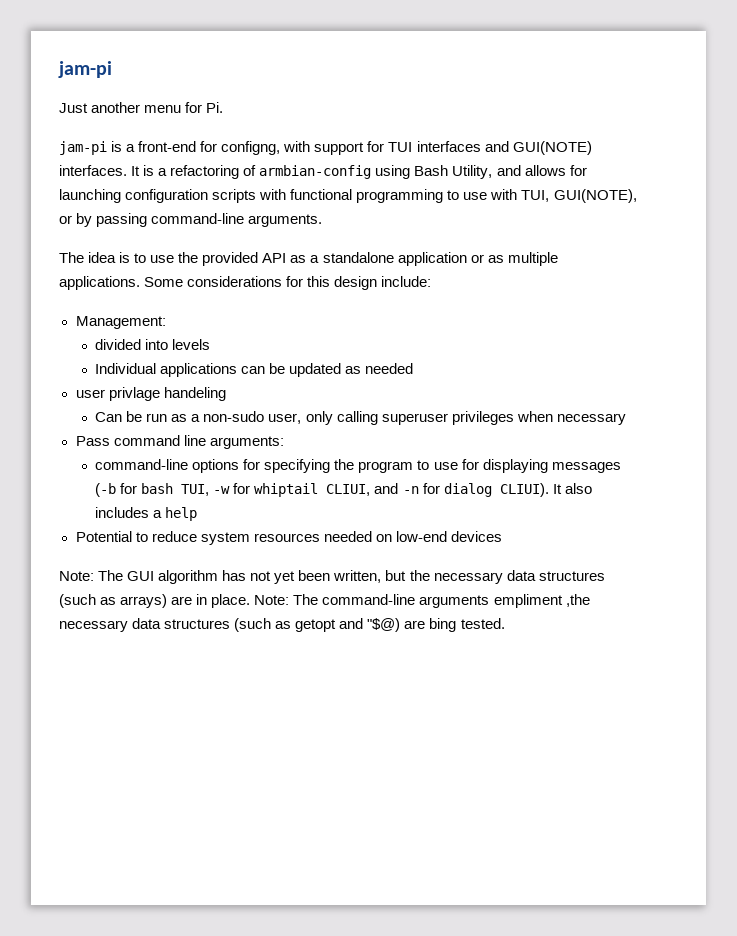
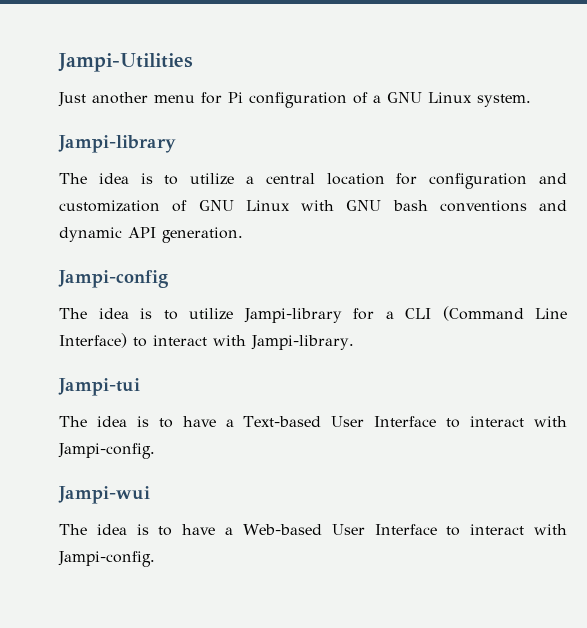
[58,61,112,78] jam-pi -> [58,53,193,72] Jampi-Utilities
[206,102,224,113] [59,141,592,155] [59,165,587,179] [59,189,637,203] [59,213,323,227] [59,252,558,266] [59,276,432,290] [75,316,166,329] [95,339,211,350] [95,363,414,377] [75,387,226,401] [95,411,626,425] [75,435,284,449] [95,459,621,473] [95,483,592,497] [95,507,198,521] [75,531,502,545] [59,570,605,584] [59,594,590,608] [59,618,505,632] Pi. // jam-pi is a front-end for configng, with support for TUI interfaces and GUI(NOTE) interfaces. It is a refactoring of armbian-config using Bash Utility, and allows for launching configuration scripts with functional programming to use with TUI, GUI(NOTE), or by passing command-line arguments. // The idea is to use the provided API as a standalone application or as multiple applications. Some considerations for this design include: // Management: // divided into levels // Individual applications can be updated as needed // user privlage handeling // Can be run as a non-sudo user, only calling superuser privileges when necessary // Pass command line arguments: // command-line options for specifying the program to use for displaying messages (-b for bash TUI, -w for whiptail CLIUI, and -n for dialog CLIUI). It also includes a help // Potential to reduce system resources needed on low-end devices // Note: The GUI algorithm has not yet been written, but the necessary data structures (such as arrays) are in place. Note: The command-line arguments empliment ,the necessary data structures (such as getopt and "$@) are bing tested. -> [228,92,531,108] [58,135,176,153] [59,173,567,189] [59,200,567,212] [59,227,243,243] [58,270,168,288] [59,306,567,323] [59,333,354,350] [58,378,140,396] [59,416,567,428] [58,443,155,459] [58,486,150,504] [59,524,567,536] [58,551,155,567] Pi configuration of a GNU Linux system. // Jampi-library // The idea is to utilize a central location for configuration and customization of GNU Linux with GNU bash conventions and dynamic API generation. // Jampi-config // The idea is to utilize Jampi-library for a CLI (Command Line Interface) to interact with Jampi-library. // Jampi-tui // The idea is to have a Text-based User Interface to interact with Jampi-config. // Jampi-wui // The idea is to have a Web-based User Interface to interact with Jampi-config.

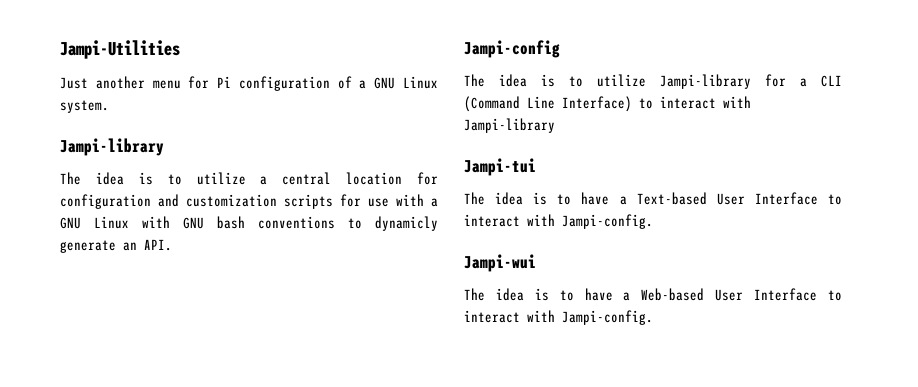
[172,200,188,212] of -> [284,194,438,209] scripts for use with a
[539,200,567,211] [59,227,243,243] and dynamic API generation. -> [348,216,438,231] [60,239,172,253] to dynamicly generate an API.
[251,335,354,350] Jampi-library. -> [464,118,555,133] Jampi-library

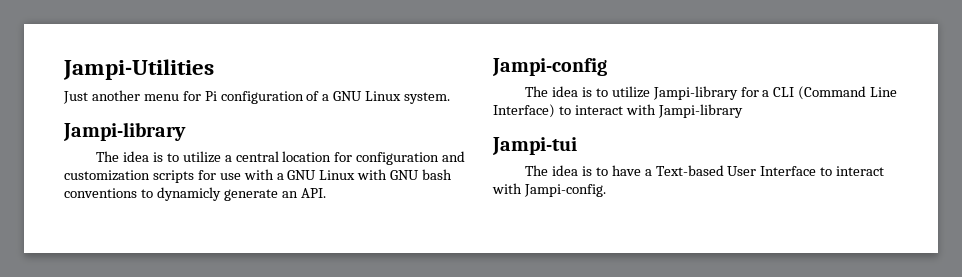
[464,254,536,272] [464,288,842,301] [464,310,653,325] // Jampi-wui // The idea is to have a Web-based User Interface to interact with Jampi-config. -> (606, 190) none

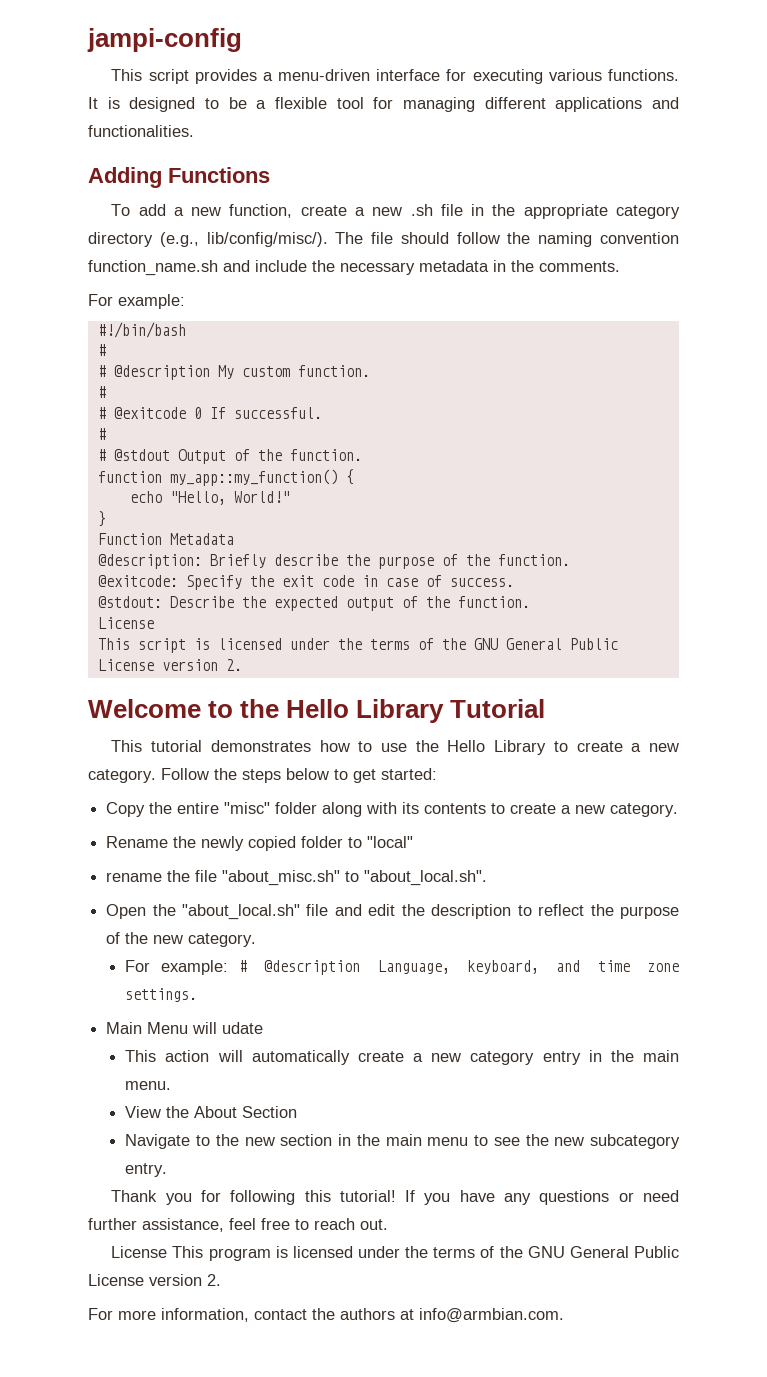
[63,59,214,80] [63,90,451,104] [63,122,186,141] [96,151,466,165] [64,169,453,183] [64,187,326,201] [492,58,607,76] [525,86,898,100] [493,104,743,118] [492,137,577,155] [525,165,885,176] [492,183,606,197] Jampi-Utilities // Just another menu for Pi configuration of a GNU Linux system. // Jampi-library // The idea is to utilize a central location for configuration and customization scripts for use with a GNU Linux with GNU bash conventions to dynamicly generate an API. // Jampi-config // The idea is to utilize Jampi-library for a CLI (Command Line Interface) to interact with Jampi-library // Jampi-tui // The idea is to have a Text-based User Interface to interact with Jampi-config. -> [87,28,242,52] [111,69,680,84] [88,97,679,112] [88,125,194,137] [88,167,270,188] [111,204,681,219] [88,232,679,247] [88,260,620,276] [88,294,185,309] [97,322,186,338] [97,344,106,356] [97,365,370,380] [97,386,106,398] [97,407,322,419] [97,428,106,440] [97,449,362,464] [97,469,354,486] [129,491,290,505] [97,511,106,527] [97,533,234,545] [97,554,570,569] [97,575,514,590] [97,596,530,611] [97,617,154,629] [97,638,618,653] [97,659,242,671] [88,699,546,723] [111,740,679,755] [88,768,437,783] [106,802,679,817] [106,836,414,851] [106,870,488,886] [106,904,679,920] [106,932,257,947] [125,960,679,975] [125,988,198,1002] [106,1022,264,1034] [125,1050,679,1065] [125,1081,172,1090] [125,1106,298,1118] [125,1134,680,1149] [125,1163,168,1177] [111,1190,680,1205] [88,1218,388,1232] [111,1246,679,1261] [88,1274,221,1286] [88,1308,564,1323] jampi-config // This script provides a menu-driven interface for executing various functions. It is designed to be a flexible tool for managing different applications and functionalities. // Adding Functions // To add a new function, create a new .sh file in the appropriate category directory (e.g., lib/config/misc/). The file should follow the naming convention function_name.sh and include the necessary metadata in the comments. // For example: // #!/bin/bash // # // # @description My custom function. // # // # @exitcode 0 If successful. // # // # @stdout Output of the function. // function my_app::my_function() { // echo "Hello, World!" // } // Function Metadata // @description: Briefly describe the purpose of the function. // @exitcode: Specify the exit code in case of success. // @stdout: Describe the expected output of the function. // License // This script is licensed under the terms of the GNU General Public License version 2. // Welcome to the Hello Library Tutorial // This tutorial demonstrates how to use the Hello Library to create a new category. Follow the steps below to get started: // Copy the entire "misc" folder along with its contents to create a new category. // Rename the newly copied folder to "local" // rename the file "about_misc.sh" to "about_local.sh". // Open the "about_local.sh" file and edit the description to reflect the purpose of the new category. // For example: # @description Language, keyboard, and time zone settings. // Main Menu will udate // This action will automatically create a new category entry in the main menu. // View the About Section // Navigate to the new section in the main menu to see the new subcategory entry. // Thank you for following this tutorial! If you have any questions or need further assistance, feel free to reach out. // License This program is licensed under the terms of the GNU General Public License version 2. // For more information, contact the authors at info@armbian.com.

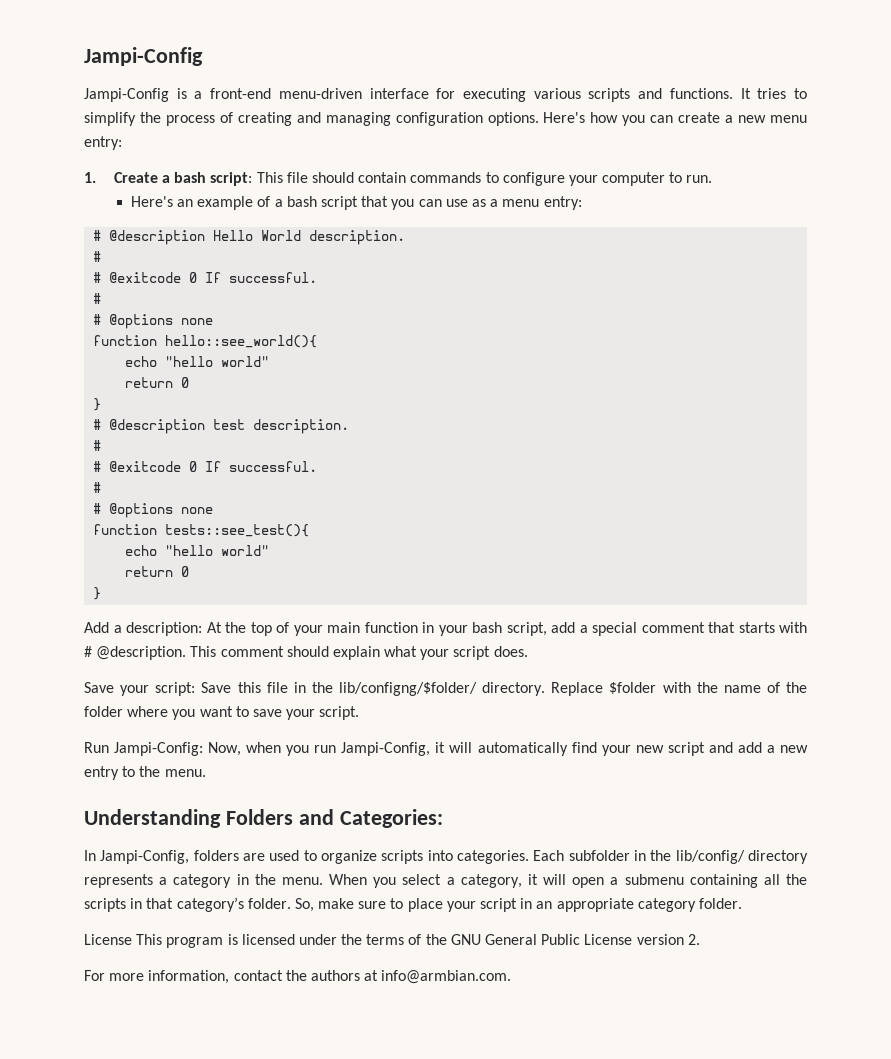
[87,28,242,52] [111,69,273,84] jampi-config // This script provides a -> [84,47,203,66] [84,88,272,102] Jampi-Config // Jampi-Config is a front-end
[608,69,680,81] [88,97,679,112] [88,125,194,137] [88,167,270,188] [111,204,681,219] [88,232,679,247] [88,260,620,276] [88,294,185,309] [97,322,186,338] [97,344,106,356] [97,365,370,380] [97,386,106,398] [97,407,322,419] [97,428,106,440] [97,449,362,464] [97,469,354,486] [129,491,290,505] [97,511,106,527] [97,533,234,545] [97,554,570,569] [97,575,514,590] [97,596,530,611] [97,617,154,629] [97,638,618,653] [97,659,242,671] [88,699,546,723] [111,740,679,755] [88,768,437,783] [106,802,679,817] [106,836,414,851] [106,870,488,886] [106,904,679,920] [106,932,257,947] [125,960,679,975] [125,988,198,1002] [106,1022,264,1034] [125,1050,679,1065] [125,1081,172,1090] [125,1106,298,1118] [125,1134,680,1149] [125,1163,168,1177] [111,1190,680,1205] [88,1218,388,1232] functions. It is designed to be a flexible tool for managing different applications and functionalities. // Adding Functions // To add a new function, create a new .sh file in the appropriate category directory (e.g., lib/config/misc/). The file should follow the naming convention function_name.sh and include the necessary metadata in the comments. // For example: // #!/bin/bash // # // # @description My custom function. // # // # @exitcode 0 If successful. // # // # @stdout Output of the function. // function my_app::my_function() { // echo "Hello, World!" // } // Function Metadata // @description: Briefly describe the purpose of the function. // @exitcode: Specify the exit code in case of success. // @stdout: Describe the expected output of the function. // License // This script is licensed under the terms of the GNU General Public License version 2. // Welcome to the Hello Library Tutorial // This tutorial demonstrates how to use the Hello Library to create a new category. Follow the steps below to get started: // Copy the entire "misc" folder along with its contents to create a new category. // Rename the newly copied folder to "local" // rename the file "about_misc.sh" to "about_local.sh". // Open the "about_local.sh" file and edit the description to reflect the purpose of the new category. // For example: # @description Language, keyboard, and time zone settings. // Main Menu will udate // This action will automatically create a new category entry in the main menu. // View the About Section // Navigate to the new section in the main menu to see the new subcategory entry. // Thank you for following this tutorial! If you have any questions or need further assistance, feel free to reach out. -> [588,88,807,102] [84,112,807,126] [84,136,122,150] [84,172,713,186] [130,196,582,210] [93,230,406,245] [93,251,102,262] [93,272,318,283] [93,293,102,304] [93,314,214,329] [93,335,318,348] [125,356,270,367] [125,377,190,388] [93,398,102,411] [93,419,350,434] [93,440,102,451] [93,461,318,472] [93,482,102,493] [93,503,214,518] [93,524,310,537] [125,545,270,556] [125,566,190,577] [93,587,102,600] [84,622,807,636] [84,646,528,660] [84,682,807,696] [84,706,360,720] [84,742,808,756] [84,766,206,780] [84,809,443,828] [84,850,808,864] [84,874,807,888] [84,897,742,912] scripts and functions. It tries to simplify the process of creating and managing configuration options. Here's how you can create a new menu entry: // 1. Create a bash script: This file should contain commands to configure your computer to run. // Here's an example of a bash script that you can use as a menu entry: // # @description Hello World description. // # // # @exitcode 0 If successful. // # // # @options none // function hello::see_world(){ // echo "hello world" // return 0 // } // # @description test description. // # // # @exitcode 0 If successful. // # // # @options none // function tests::see_test(){ // echo "hello world" // return 0 // } // Add a description: At the top of your main function in your bash script, add a special comment that starts with # @description. This comment should explain what your script does. // Save your script: Save this file in the lib/configng/$folder/ directory. Replace $folder with the name of the folder where you want to save your script. // Run Jampi-Config: Now, when you run Jampi-Config, it will automatically find your new script and add a new entry to the menu. // Understanding Folders and Categories: // In Jampi-Config, folders are used to organize scripts into categories. Each subfolder in the lib/config/ directory represents a category in the menu. When you select a category, it will open a submenu containing all the scripts in that category’s folder. So, make sure to place your script in an appropriate category folder.

